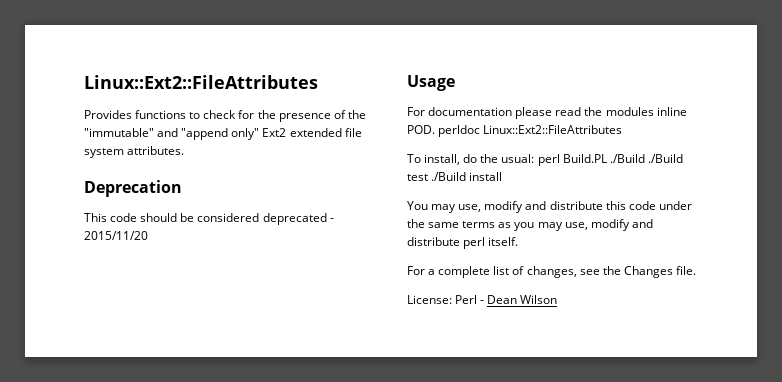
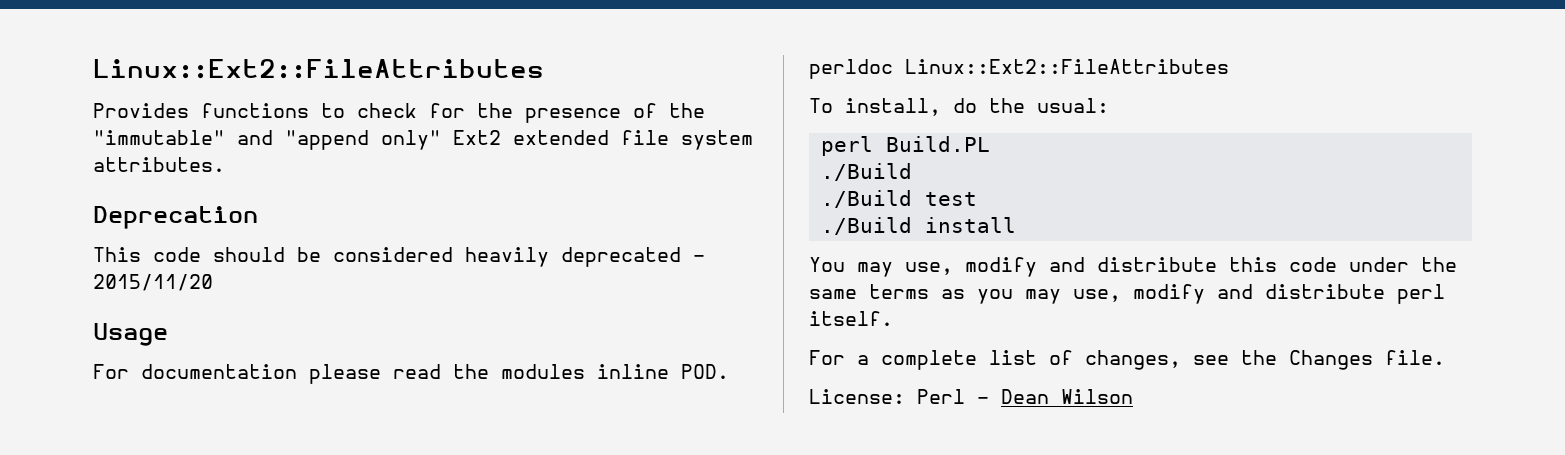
(260, 217) none -> [465,247,549,267] heavily
(535, 158) none -> (1109, 105) //
[609,154,645,163] ./Build -> [820,163,912,181] // ./Build //
(428, 177) none -> (977, 199) //

